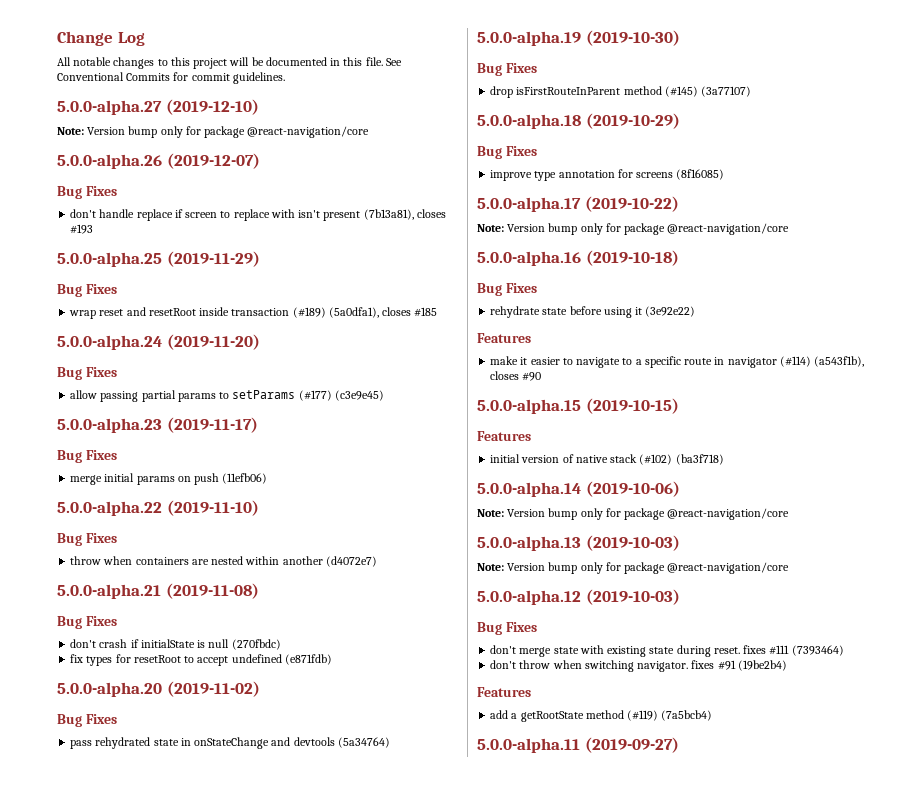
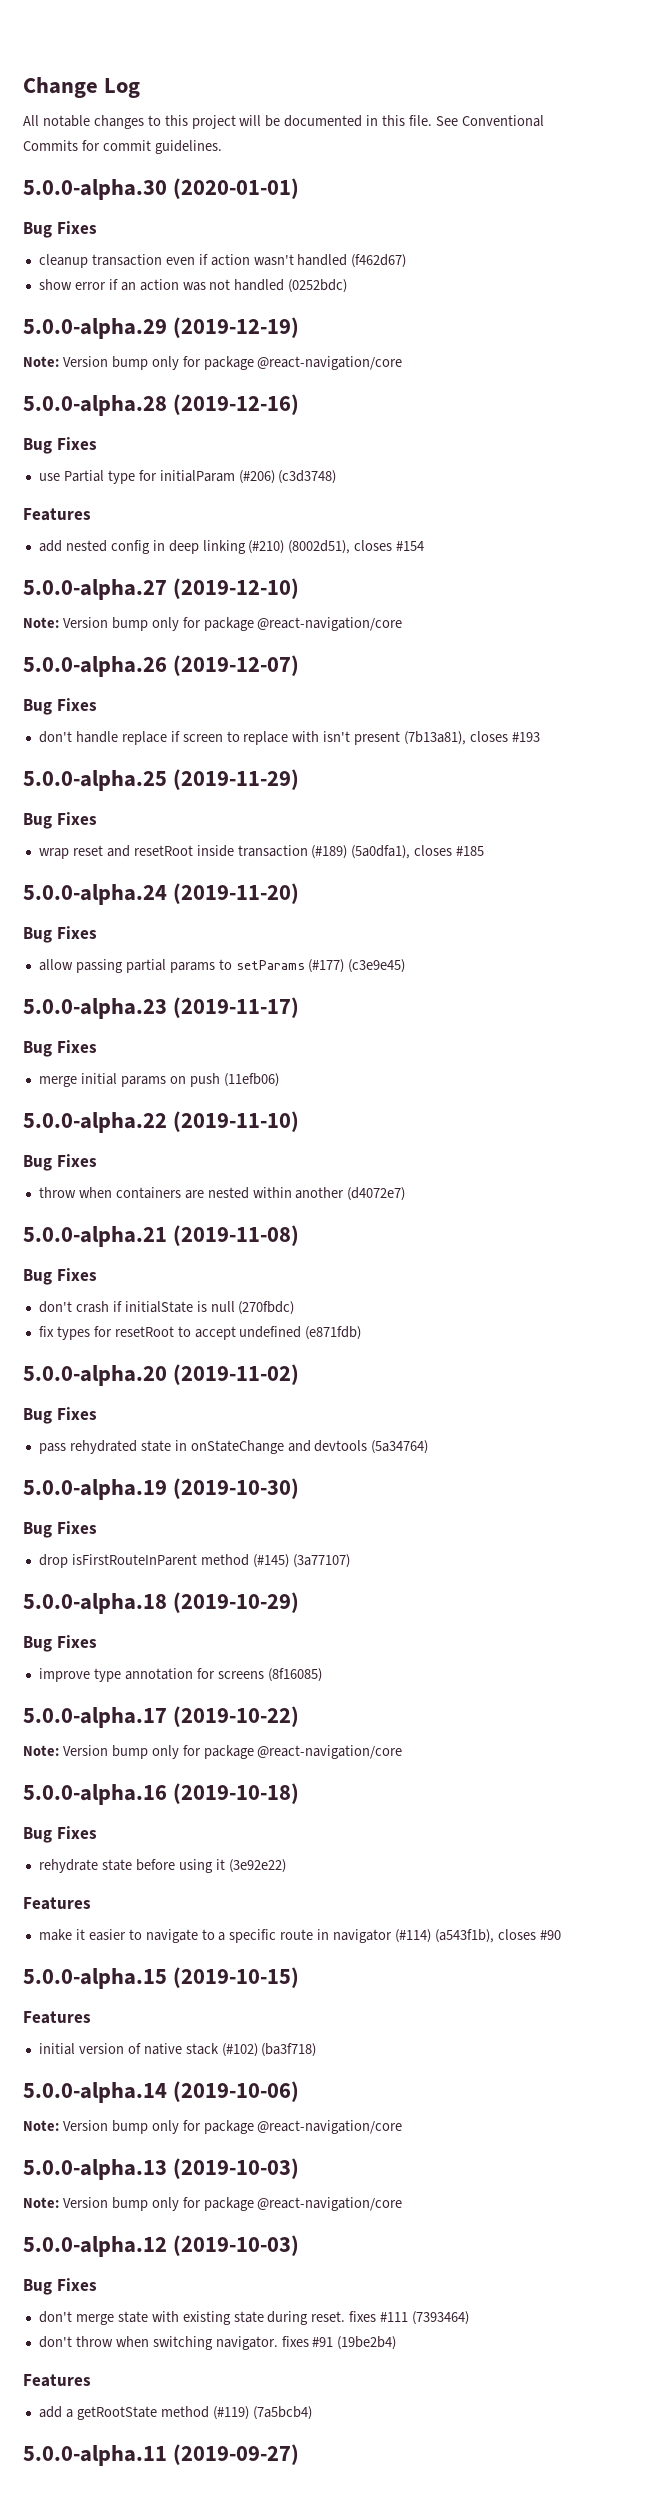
(285, 78) none -> [23,178,300,200] [23,221,97,238] [38,254,407,268] [38,279,348,293] [23,317,300,339] [23,356,403,370] [23,394,300,416] [23,437,97,454] [38,470,337,484] [23,508,91,521] [38,540,425,554] // 5.0.0-alpha.30 (2020-01-01) // Bug Fixes // cleanup transaction even if action wasn't handled (f462d67) // show error if an action was not handled (0252bdc) // 5.0.0-alpha.29 (2019-12-19) // Note: Version bump only for package @react-navigation/core // 5.0.0-alpha.28 (2019-12-16) // Bug Fixes // use Partial type for initialParam (#206) (c3d3748) // Features // add nested config in deep linking (#210) (8002d51), closes #154

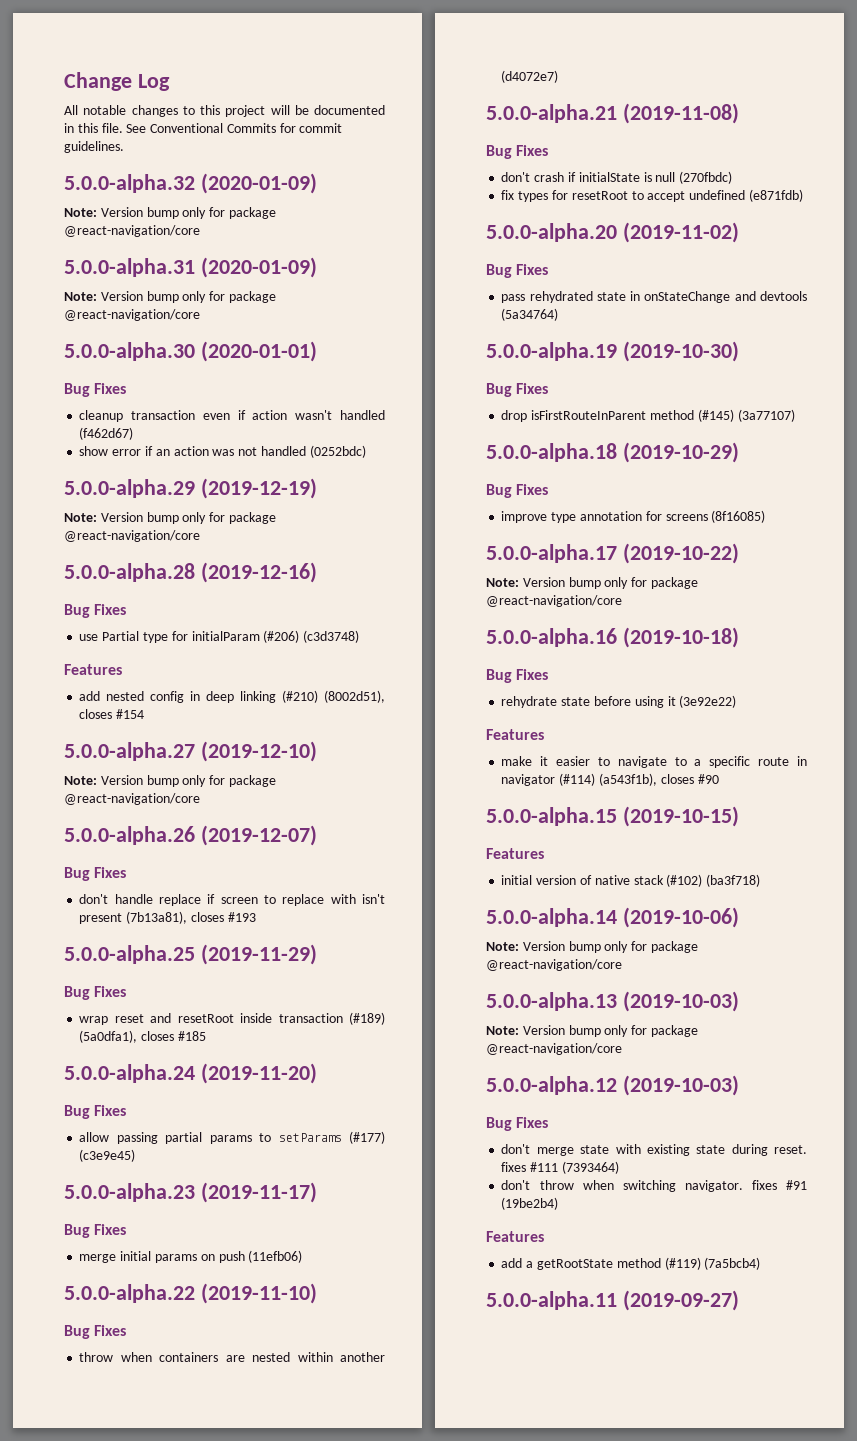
(222, 147) none -> [64,173,317,194] [64,207,276,219] [64,225,200,237] [64,257,317,278] [64,291,276,303] [64,309,200,321] // 5.0.0-alpha.32 (2020-01-09) // Note: Version bump only for package @react-navigation/core // 5.0.0-alpha.31 (2020-01-09) // Note: Version bump only for package @react-navigation/core

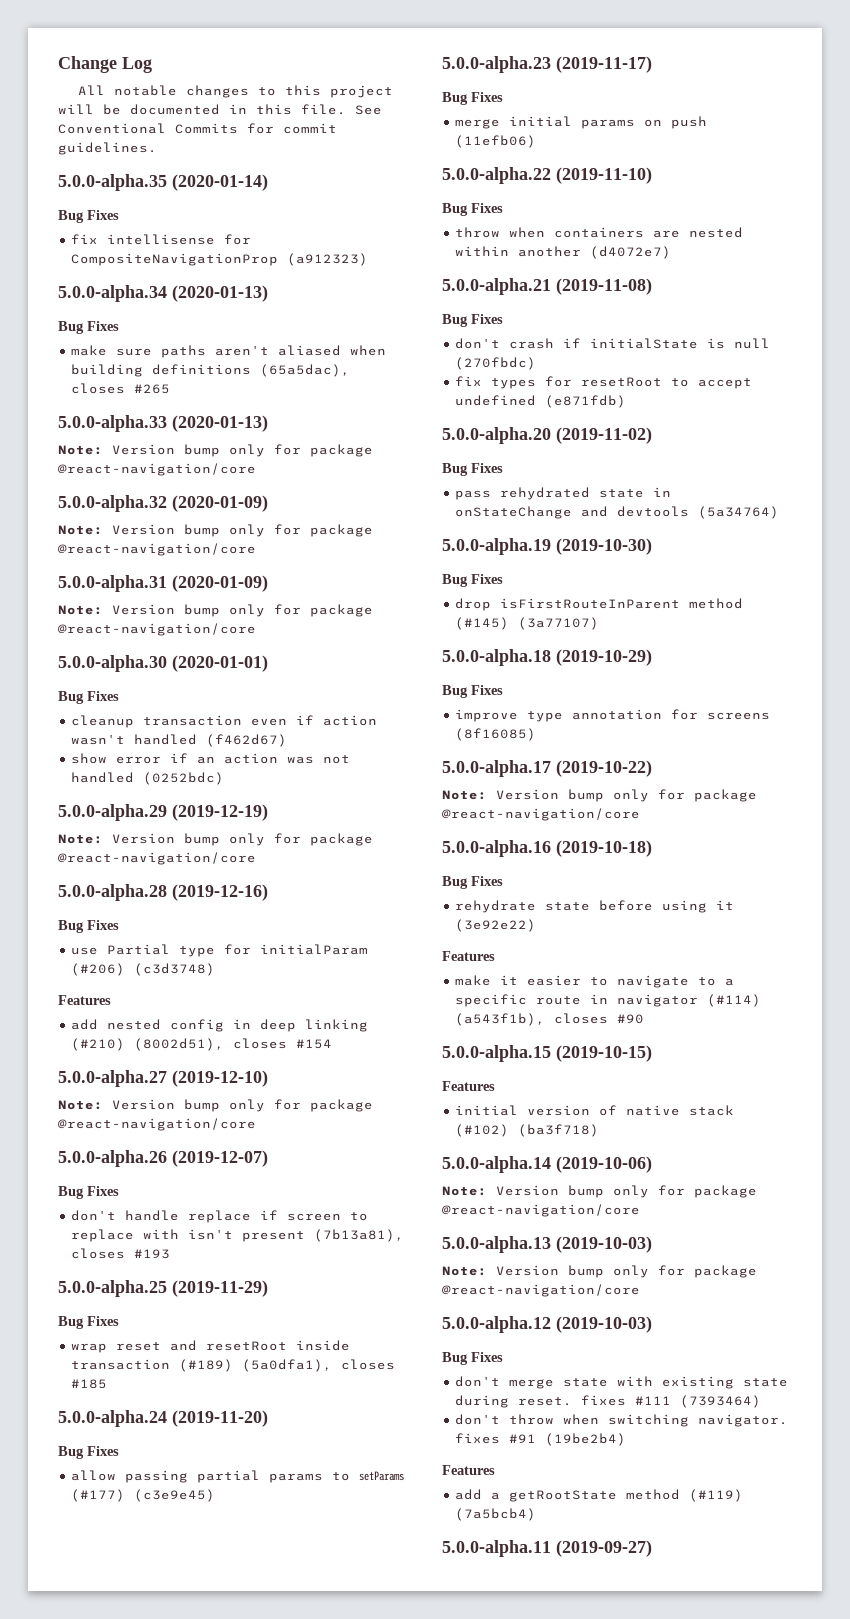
(124, 147) none -> [58,174,268,191] [58,210,119,223] [71,234,252,245] [71,253,369,266] [58,285,268,302] [58,321,119,334] [71,345,387,358] [71,364,351,377] [71,383,171,394] [58,415,268,432] [58,444,373,457] [58,463,256,476] // 5.0.0-alpha.35 (2020-01-14) // Bug Fixes // fix intellisense for CompositeNavigationProp (a912323) // 5.0.0-alpha.34 (2020-01-13) // Bug Fixes // make sure paths aren't aliased when building definitions (65a5dac), closes #265 // 5.0.0-alpha.33 (2020-01-13) // Note: Version bump only for package @react-navigation/core

